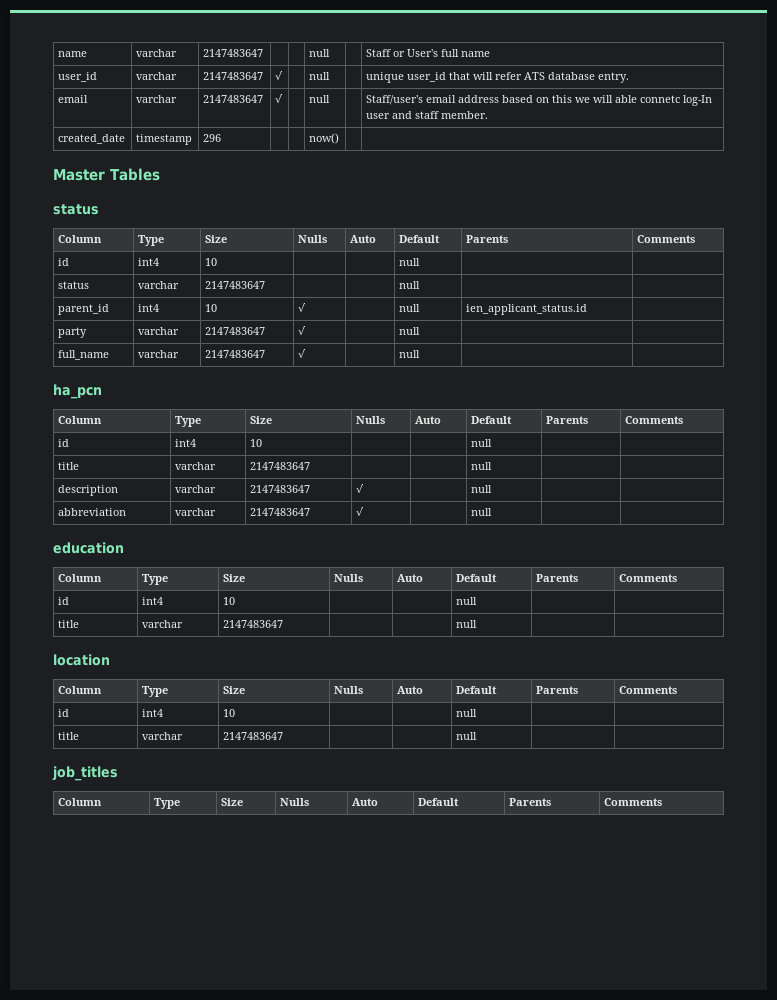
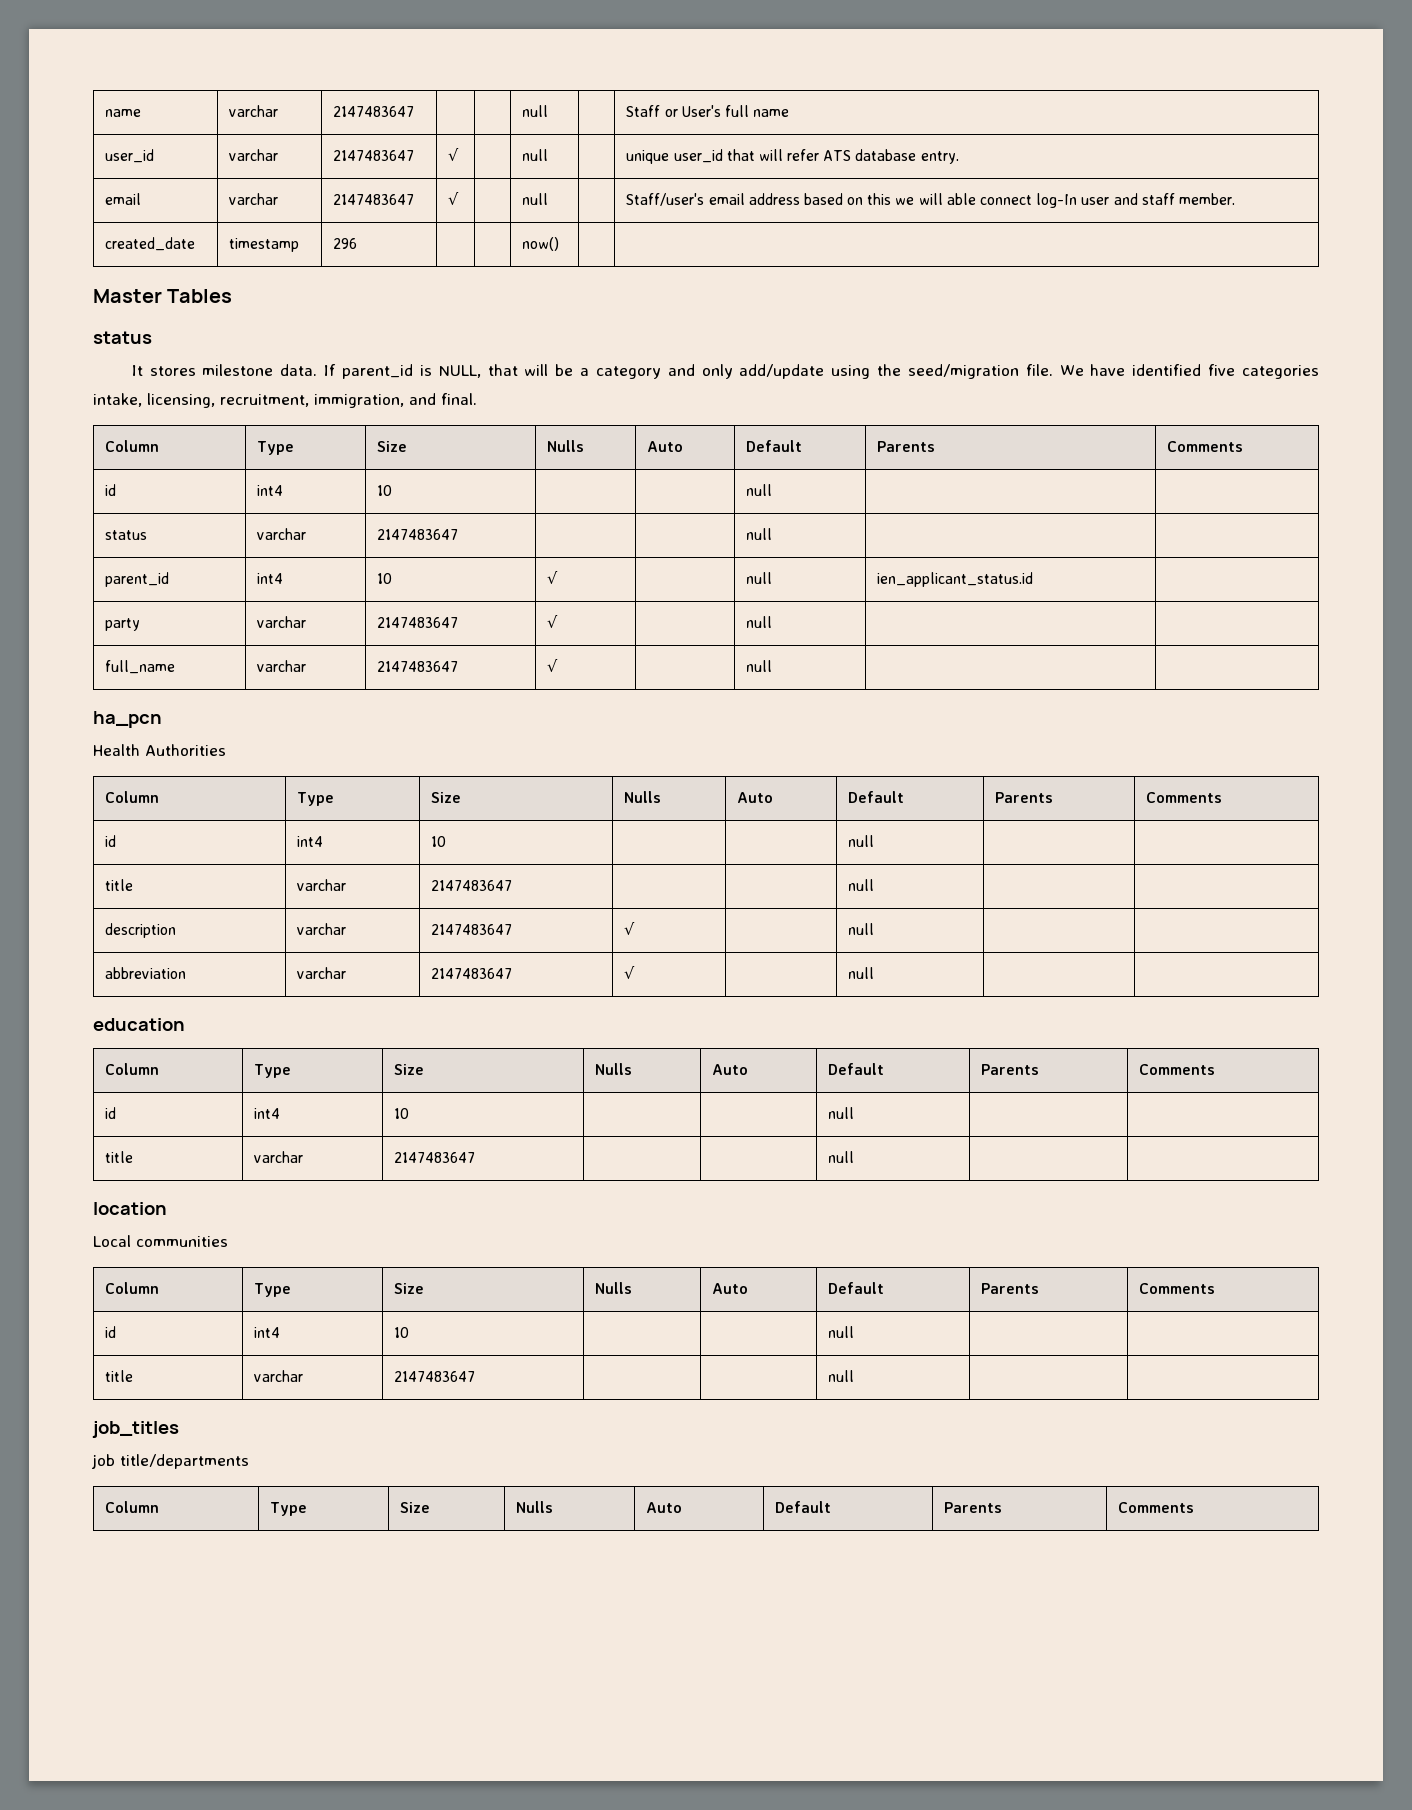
[640,95,681,103] connetc -> [980,195,1033,205] connect
(99, 209) none -> [131,364,1319,379] [93,393,477,408] // It stores milestone data. If parent_id is NULL, that will be a category and only add/update using the seed/migration file. We have identified five categories intake, licensing, recruitment, immigration, and final.
(102, 391) none -> [93,744,226,756] // Health Authorities
(110, 660) none -> [93,1235,228,1247] // Local communities
(118, 773) none -> [91,1454,249,1469] // job title/departments

